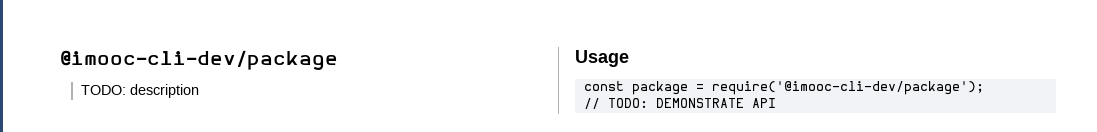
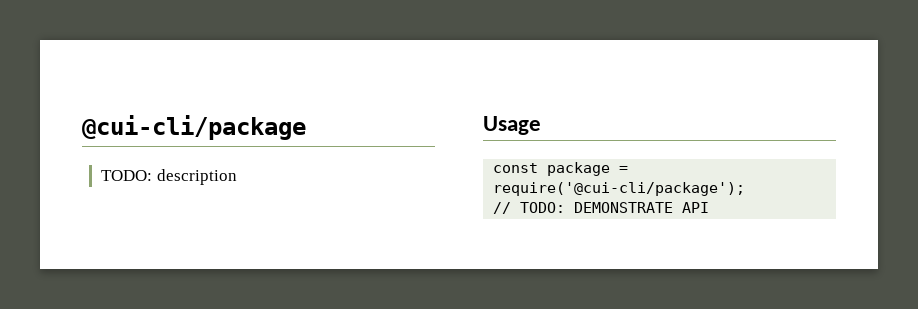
[60,50,338,70] @imooc-cli-dev/package -> [82,115,306,140] @cui-cli/package
[711,81,984,95] require('@imooc-cli-dev/package'); -> [493,182,746,196] require('@cui-cli/package');

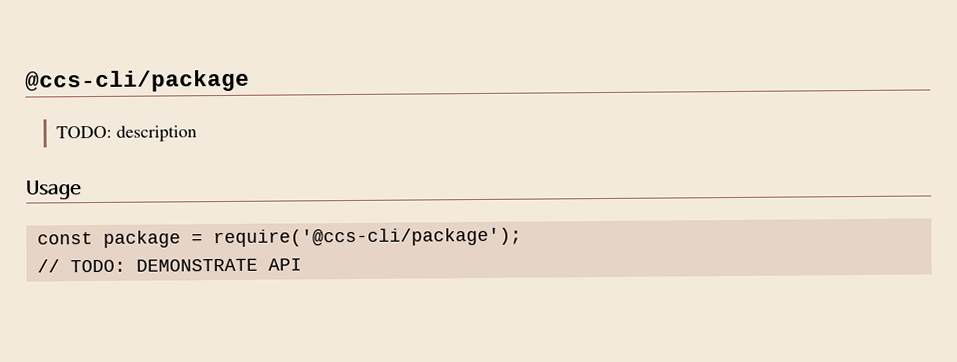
[82,115,306,140] @cui-cli/package -> [25,69,250,93] @ccs-cli/package
[493,182,746,196] require('@cui-cli/package'); -> [212,227,522,248] require('@ccs-cli/package');

